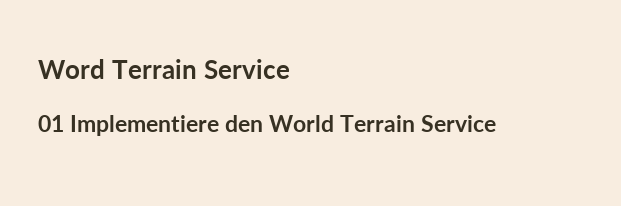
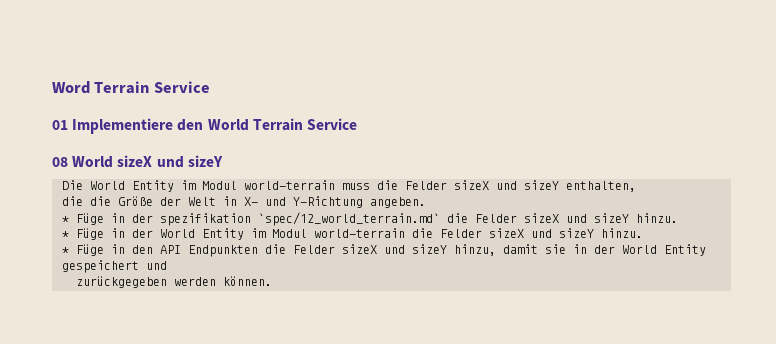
(497, 123) none -> [52,155,223,168] [61,180,636,192] [61,196,426,208] [61,212,678,226] [61,228,643,240] [61,244,706,257] [61,260,167,273] [75,276,272,288] // 08 World sizeX und sizeY // Die World Entity im Modul world-terrain muss die Felder sizeX und sizeY enthalten, // die die Größe der Welt in X- und Y-Richtung angeben. // * Füge in der spezifikation `spec/12_world_terrain.md` die Felder sizeX und sizeY hinzu. // * Füge in der World Entity im Modul world-terrain die Felder sizeX und sizeY hinzu. // * Füge in den API Endpunkten die Felder sizeX und sizeY hinzu, damit sie in der World Entity gespeichert und // zurückgegeben werden können.

